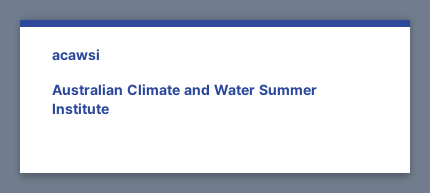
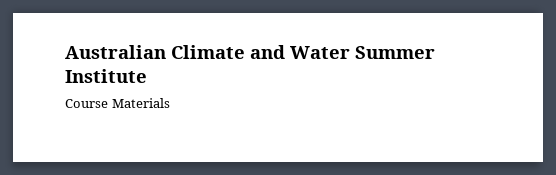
[52,49,100,61] acawsi // -> (65, 52) none
(109, 109) none -> [65,98,170,108] // Course Materials

